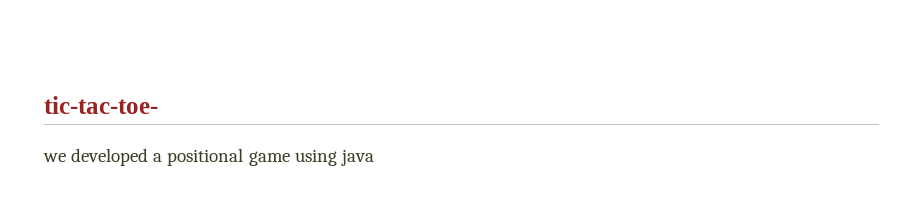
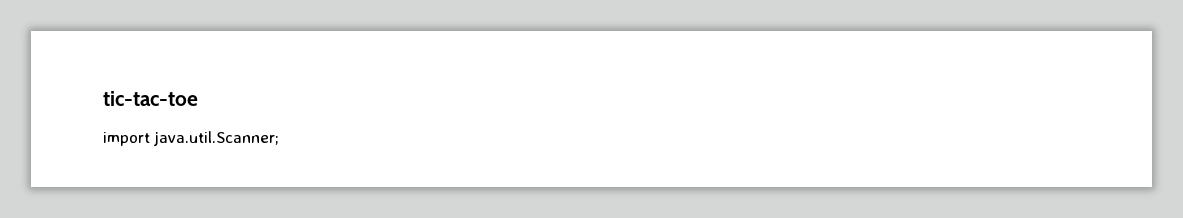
[44,96,158,114] [43,148,374,166] tic-tac-toe- // we developed a positional game using java -> [103,91,198,106] [103,131,279,146] tic-tac-toe // import java.util.Scanner;

